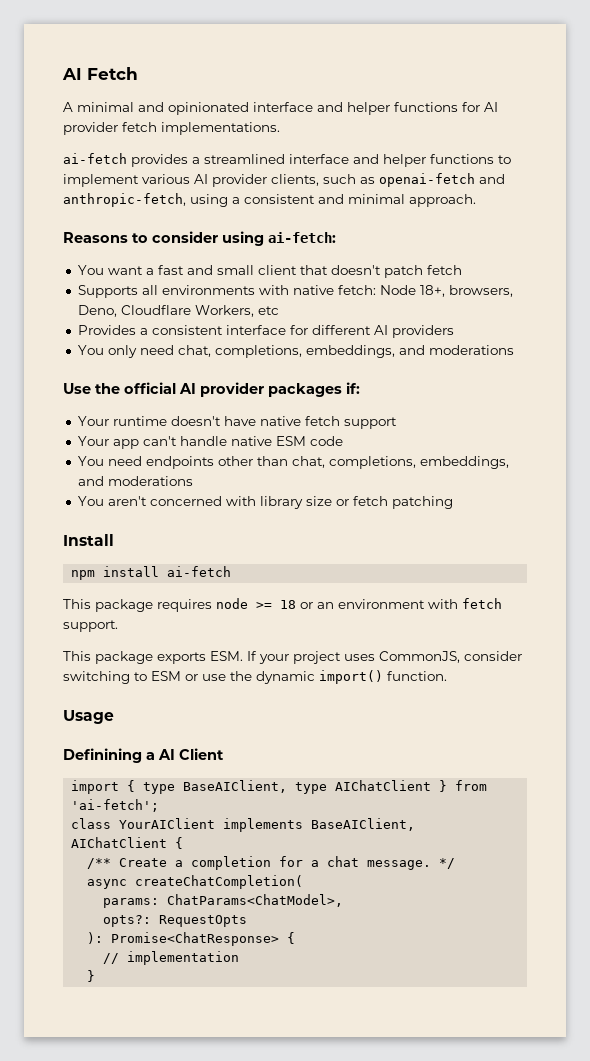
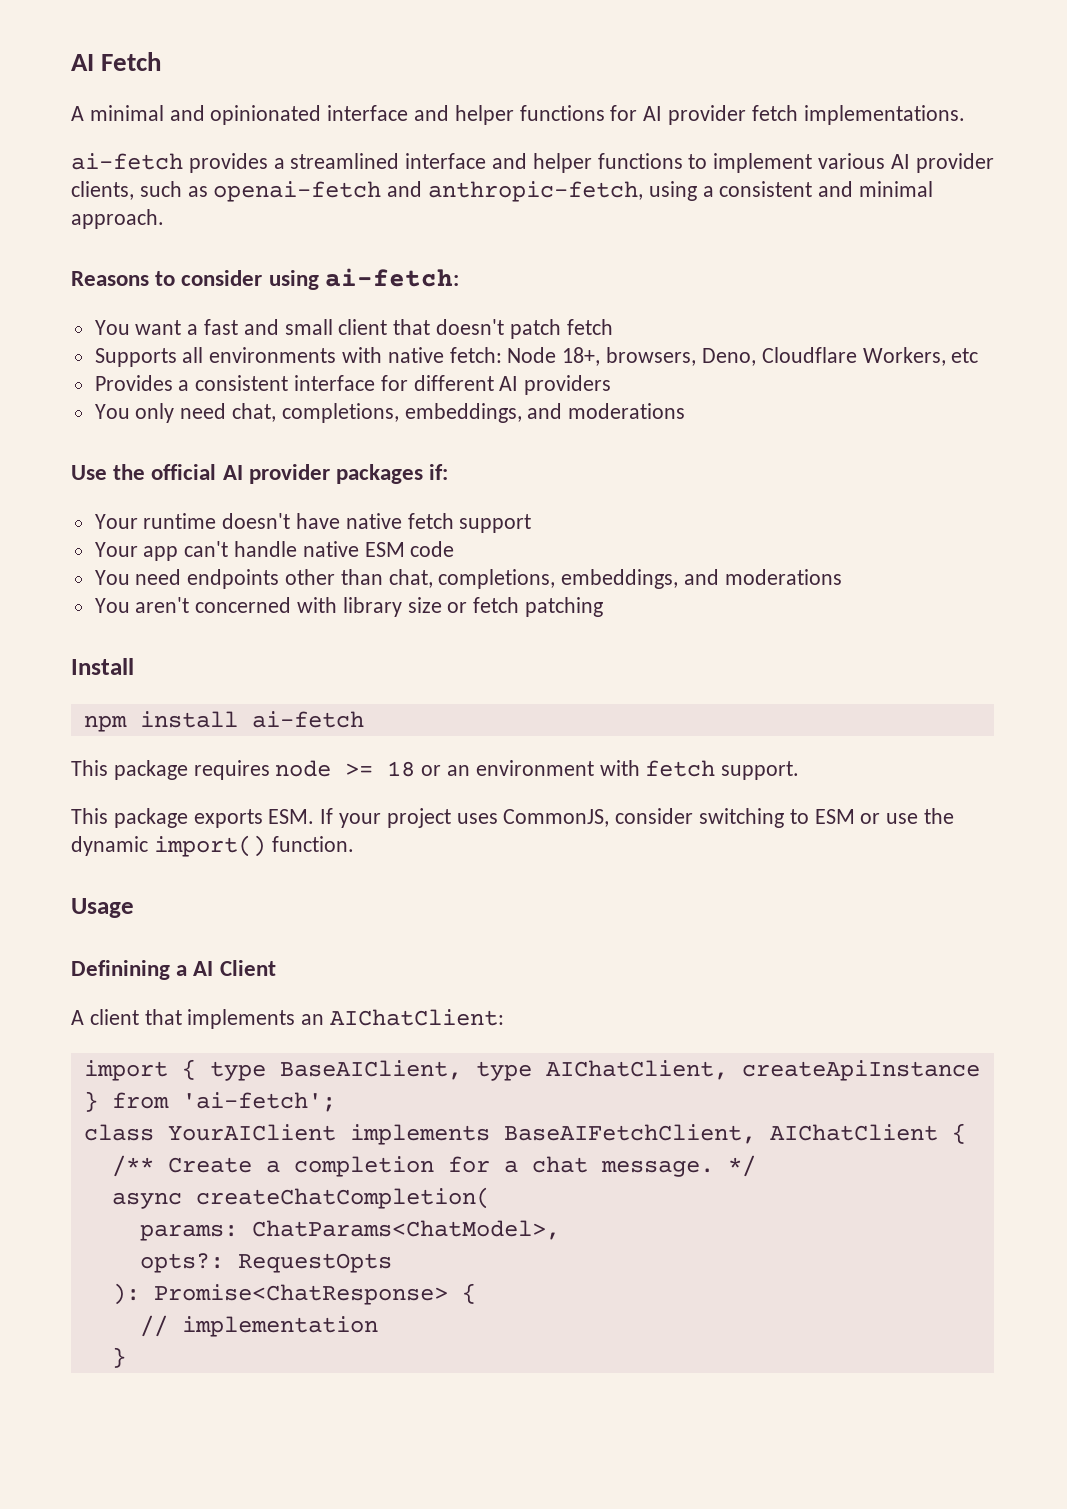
(224, 754) none -> [71,1009,505,1029] // A client that implements an AIChatClient:
[335,780,432,791] AIChatClient -> [545,1060,980,1081] AIChatClient, createApiInstance
[311,818,416,831] BaseAIClient, -> [503,1124,756,1144] BaseAIFetchClient,

